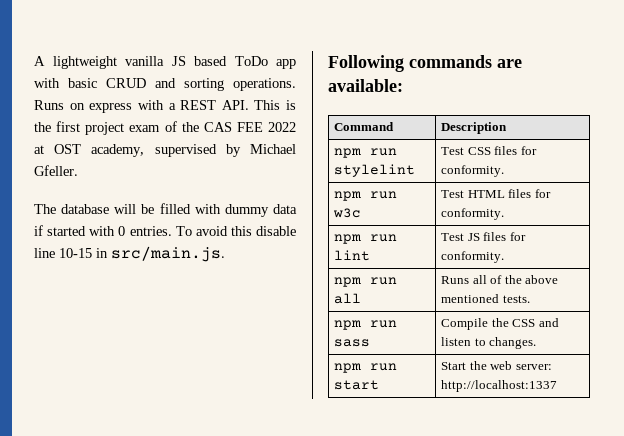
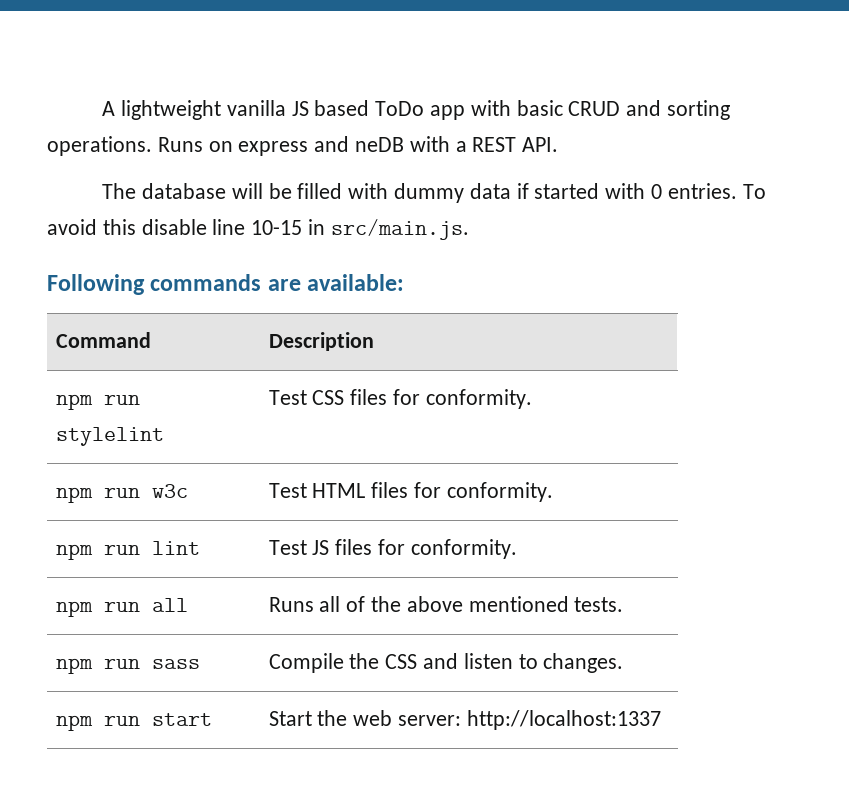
(133, 108) none -> [314,136,405,152] and neDB
[254,100,296,110] [34,121,296,135] [34,144,296,157] [34,165,78,176] This is the first project exam of the CAS FEE 2022 at OST academy, supervised by Michael Gfeller. -> (559, 144) none

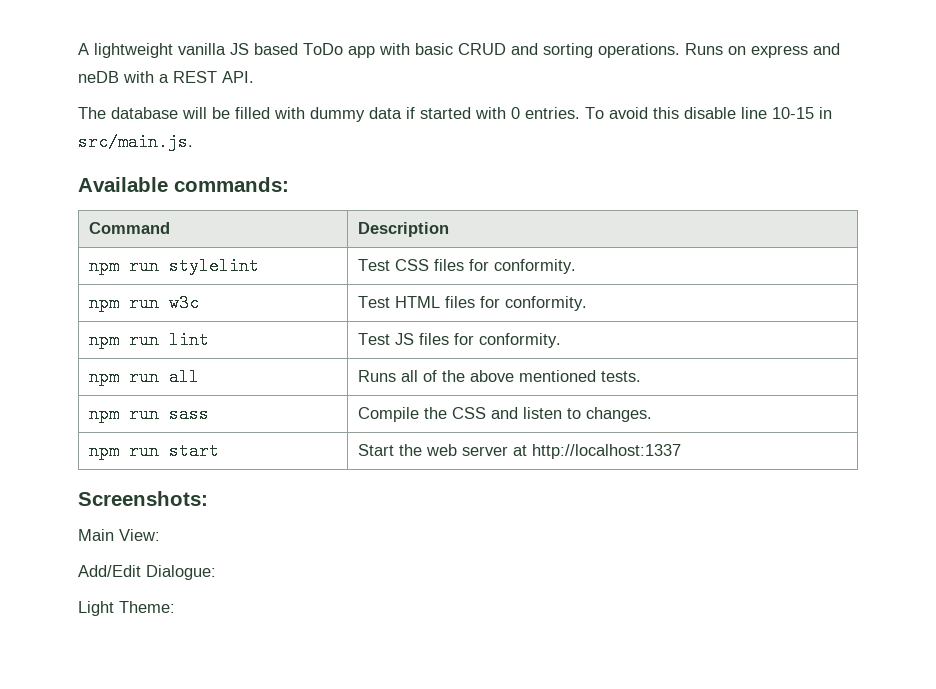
[47,274,405,295] Following commands are available: -> [78,177,289,192] Available commands:
[398,715,462,726] server: -> [462,445,528,456] server at
(661, 720) none -> [78,491,208,506] [78,529,160,541] [78,565,216,580] [78,601,175,616] // Screenshots: // Main View: // Add/Edit Dialogue: // Light Theme:

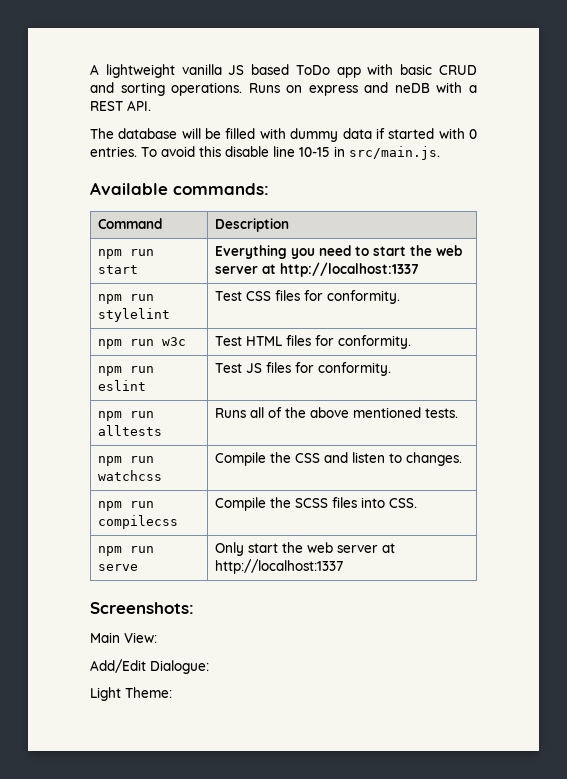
(450, 229) none -> [98,249,155,259] [98,265,139,274] [215,245,463,259] [215,262,420,277] // npm run start | Everything you need to start the web server at http://localhost:1337
[169,331,210,349] lint -> [98,380,147,391] eslint
[169,368,200,386] all -> [98,425,163,436] alltests
[169,405,210,423] sass -> [98,470,163,481] watchcss
[169,442,220,460] [358,444,395,456] start | Start -> [98,515,179,529] [215,497,418,511] [98,546,155,556] [98,564,139,571] [215,542,279,556] compilecss | Compile the SCSS files into CSS. // npm run serve | Only start

